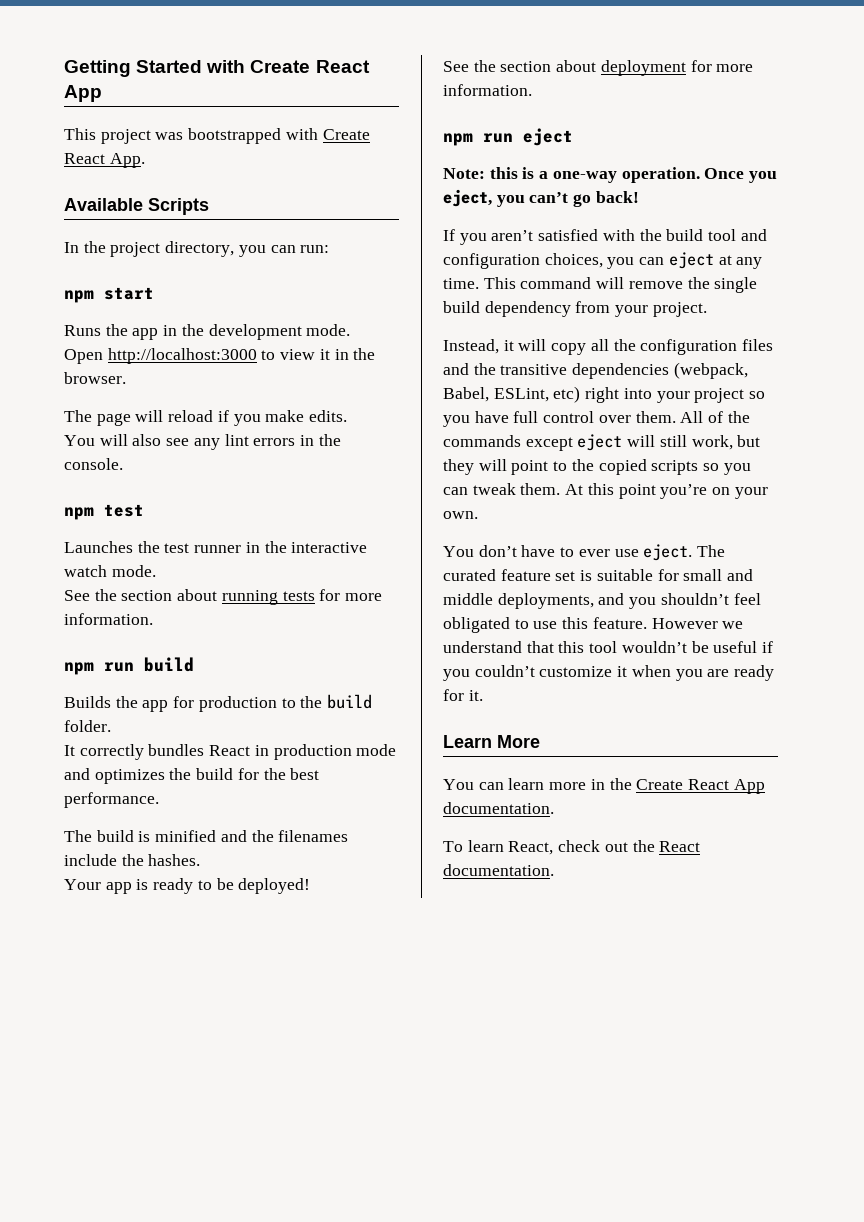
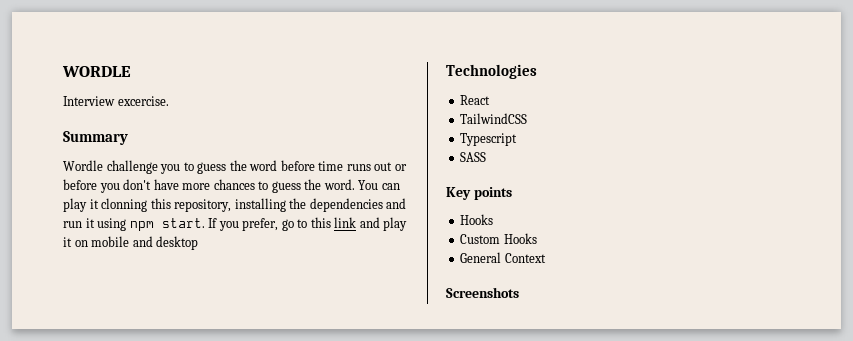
[64,60,370,77] [64,85,102,102] [64,128,370,144] [64,153,145,168] [64,198,209,215] [64,241,330,257] [64,287,154,303] [64,324,351,340] [64,348,376,364] [64,372,126,384] [64,410,348,426] [64,434,341,450] [64,458,123,470] [64,504,144,520] [64,541,368,553] [64,565,156,577] [64,589,383,605] [64,613,153,625] [64,657,194,675] [64,694,373,712] [64,720,111,732] [64,744,397,760] [64,768,320,784] [64,792,159,808] [64,830,349,842] [64,854,201,866] [64,878,311,894] [443,60,754,76] [443,84,532,96] [443,128,573,146] [443,167,778,183] [443,189,639,207] [443,229,767,245] [443,252,763,269] [443,277,758,293] [443,301,707,317] [443,339,774,355] [443,362,748,379] [443,386,766,403] [443,411,750,427] [443,434,761,451] [443,459,751,475] [443,483,768,499] [443,511,478,519] [443,544,726,561] [443,569,754,581] [443,593,761,609] [443,617,744,633] [443,641,774,653] [443,665,775,681] [443,689,483,701] [443,735,540,748] [443,778,765,794] [443,802,554,814] [443,840,701,855] [443,864,554,876] Getting Started with Create React App // This project was bootstrapped with Create React App. // Available Scripts // In the project directory, you can run: // npm start // Runs the app in the development mode. // Open http://localhost:3000 to view it in the browser. // The page will reload if you make edits. // You will also see any lint errors in the console. // npm test // Launches the test runner in the interactive watch mode. // See the section about running tests for more information. // npm run build // Builds the app for production to the build folder. // It correctly bundles React in production mode and optimizes the build for the best performance. // The build is minified and the filenames include the hashes. // Your app is ready to be deployed! // See the section about deployment for more information. // npm run eject // Note: this is a one-way operation. Once you eject, you can’t go back! // If you aren’t satisfied with the build tool and configuration choices, you can eject at any time. This command will remove the single build dependency from your project. // Instead, it will copy all the configuration files and the transitive dependencies (webpack, Babel, ESLint, etc) right into your project so you have full control over them. All of the commands except eject will still work, but they will point to the copied scripts so you can tweak them. At this point you’re on your own. // You don’t have to ever use eject. The curated feature set is suitable for small and middle deployments, and you shouldn’t feel obligated to use this feature. However we understand that this tool wouldn’t be useful if you couldn’t customize it when you are ready for it. // Learn More // You can learn more in the Create React App documentation. // To learn React, check out the React documentation. -> [62,66,131,77] [63,96,169,106] [63,131,128,145] [63,160,407,174] [63,179,400,193] [63,198,407,212] [63,217,408,231] [63,236,199,250] [446,64,537,79] [460,95,491,105] [460,113,528,124] [460,133,518,146] [460,152,487,162] [446,187,512,200] [460,214,494,225] [460,233,537,244] [460,252,546,263] [446,287,519,298] WORDLE // Interview excercise. // Summary // Wordle challenge you to guess the word before time runs out or before you don't have more chances to guess the word. You can play it clonning this repository, installing the dependencies and run it using npm start. If you prefer, go to this link and play it on mobile and desktop // Technologies // React // TailwindCSS // Typescript // SASS // Key points // Hooks // Custom Hooks // General Context // Screenshots

